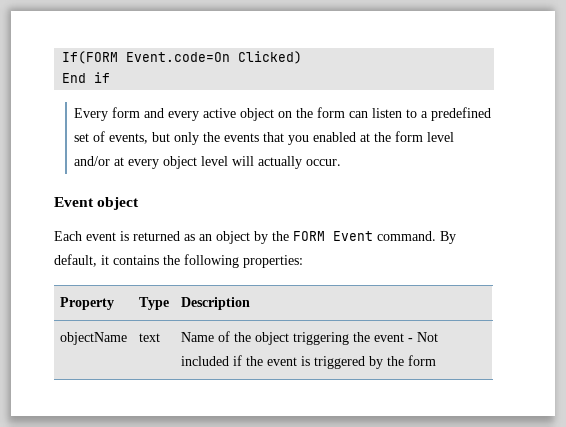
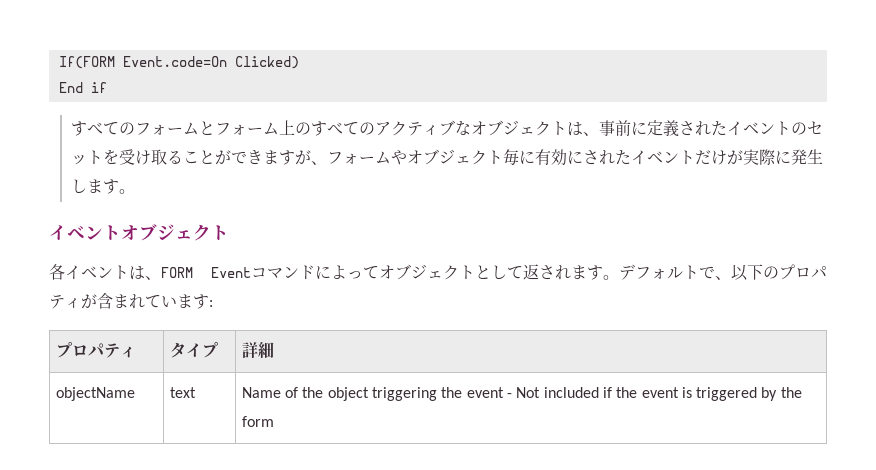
[74,107,492,121] [74,131,455,145] [74,156,342,169] [54,197,140,210] [54,231,456,244] [54,254,303,268] [59,297,114,310] [138,297,169,310] [180,297,250,310] Every form and every active object on the form can listen to a predefined set of events, but only the events that you enabled at the form level and/or at every object level will actually occur. // Event object // Each event is returned as an object by the FORM Event command. By default, it contains the following properties: // Property | Type | Description -> [71,120,824,137] [71,149,824,166] [71,179,136,194] [49,224,229,241] [49,264,827,281] [49,293,213,309] [55,342,136,358] [169,342,218,358] [241,341,274,359] すべてのフォームとフォーム上のすべてのアクティブなオブジェクトは、事前に定義されたイベントのセットを受け取ることができますが、フォームやオブジェクト毎に有効にされたイベントだけが実際に発生します。 // イベントオブジェクト // 各イベントは、FORM Eventコマンドによってオブジェクトとして返されます。デフォルトで、以下のプロパティが含まれています: // プロパティ | タイプ | 詳細

